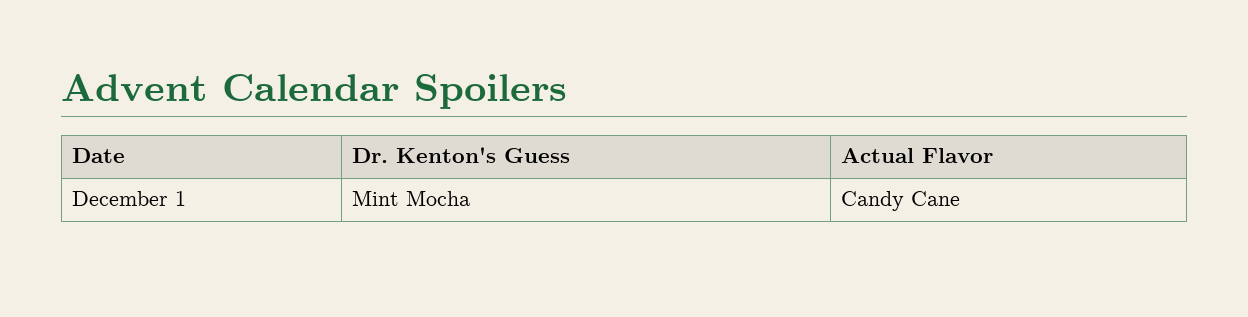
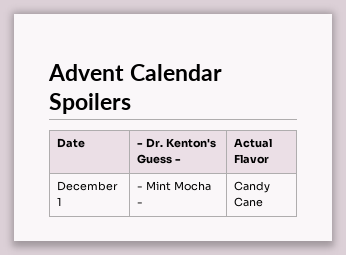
(126, 155) none -> [136,143,143,147] -
(571, 155) none -> [174,159,181,163] -
(187, 198) none -> [136,186,143,190] -
(471, 198) none -> [136,202,143,206] -

